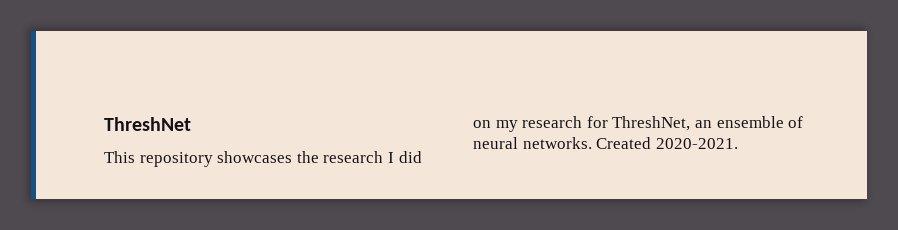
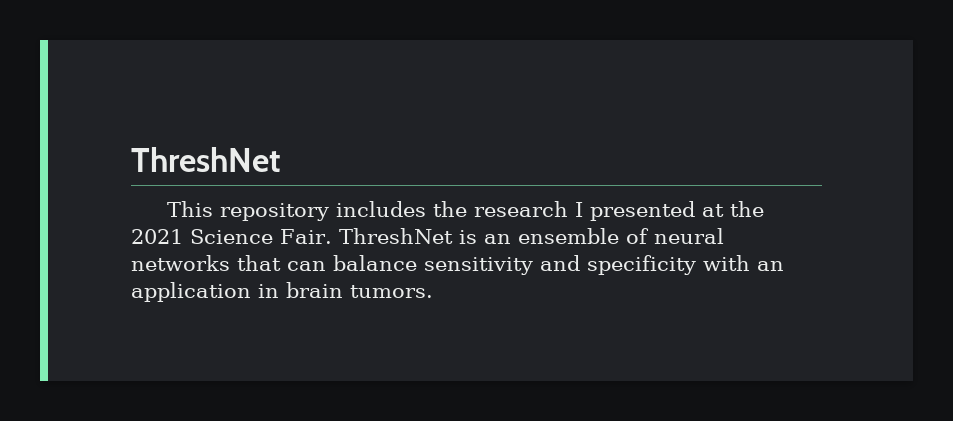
[217,151,293,163] showcases -> [336,201,427,217] includes
[398,151,422,163] [473,116,804,132] [473,137,738,149] did on my research for ThreshNet, an ensemble of neural networks. Created 2020-2021. -> [590,201,765,221] [131,228,724,244] [131,255,784,275] [131,282,433,302] presented at the 2021 Science Fair. ThreshNet is an ensemble of neural networks that can balance sensitivity and specificity with an application in brain tumors.

